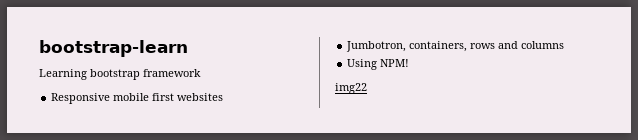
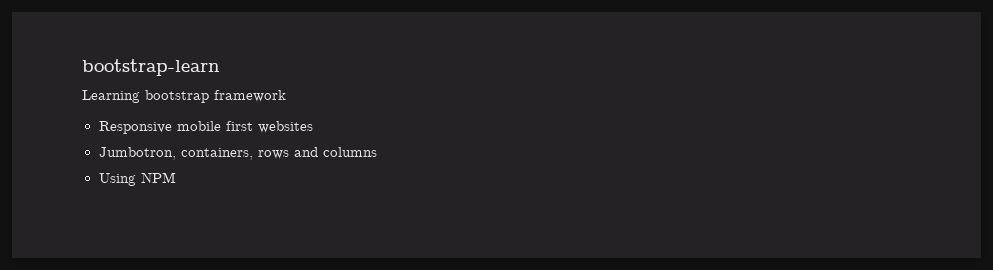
[380,59,410,67] [335,83,367,94] NPM! // img22 -> [140,172,176,183] NPM

